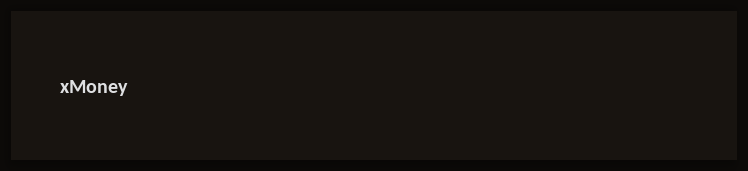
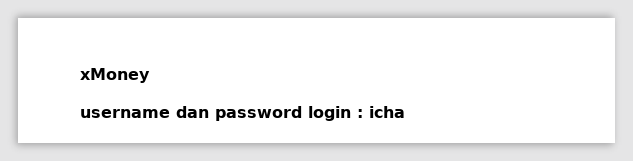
(128, 88) none -> [80,106,405,121] // username dan password login : icha

